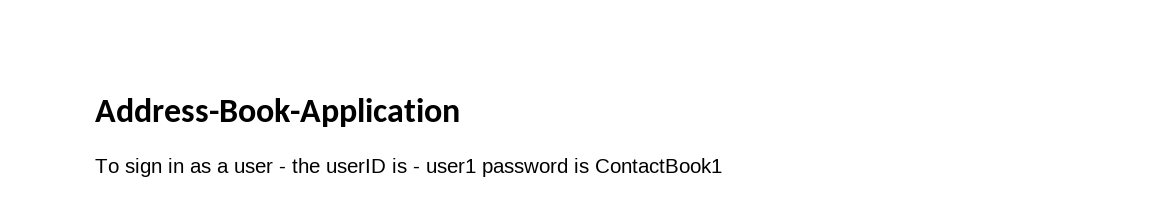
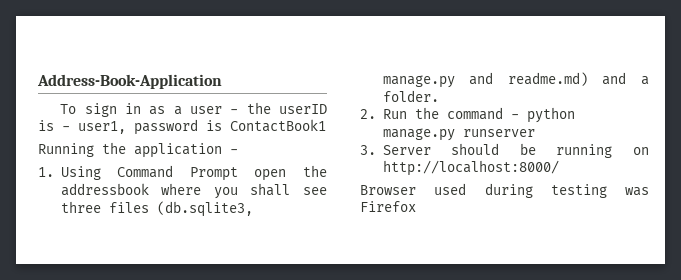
[426,159,476,173] user1 -> [78,121,126,134] user1,
(722, 165) none -> [38,142,238,158] [38,165,327,181] [60,183,327,199] [60,201,253,217] [382,72,649,88] [382,90,439,102] [360,107,575,123] [382,128,535,141] [360,143,649,158] [382,160,559,176] [360,183,649,198] [360,201,416,212] // Running the application - // 1. Using Command Prompt open the addressbook where you shall see three files (db.sqlite3, manage.py and readme.md) and a folder. // 2. Run the command - python manage.py runserver // 3. Server should be running on http://localhost:8000/ // Browser used during testing was Firefox

